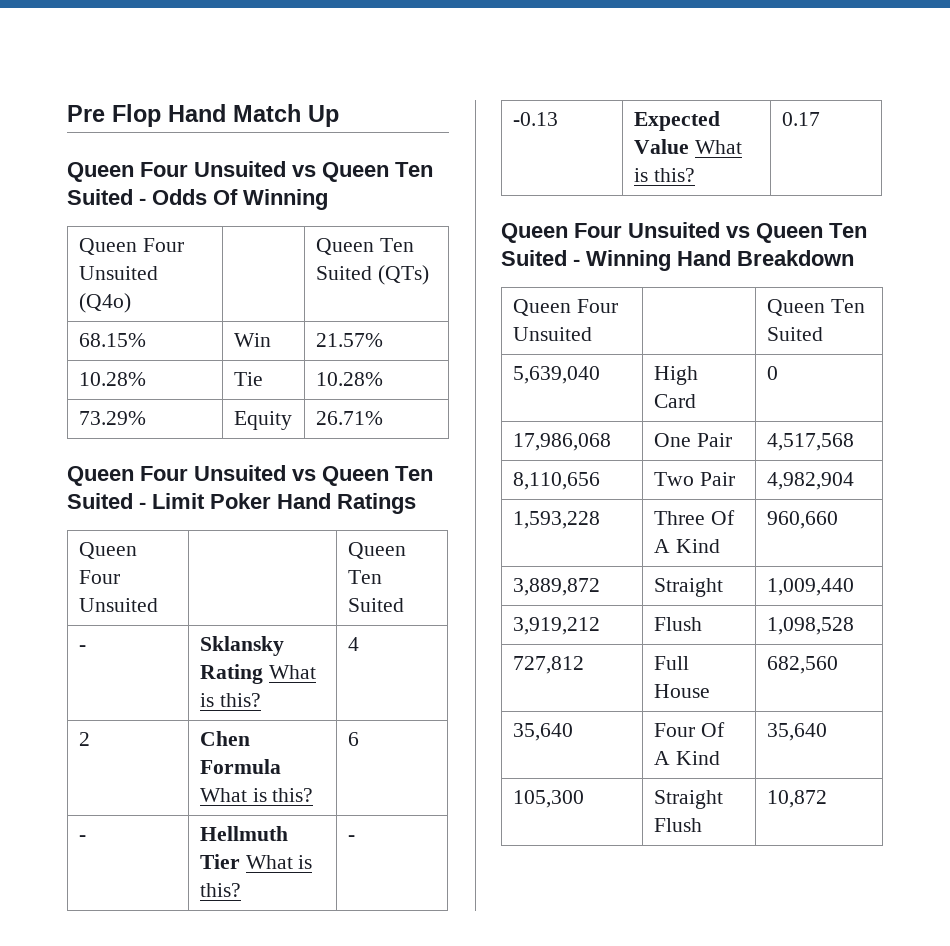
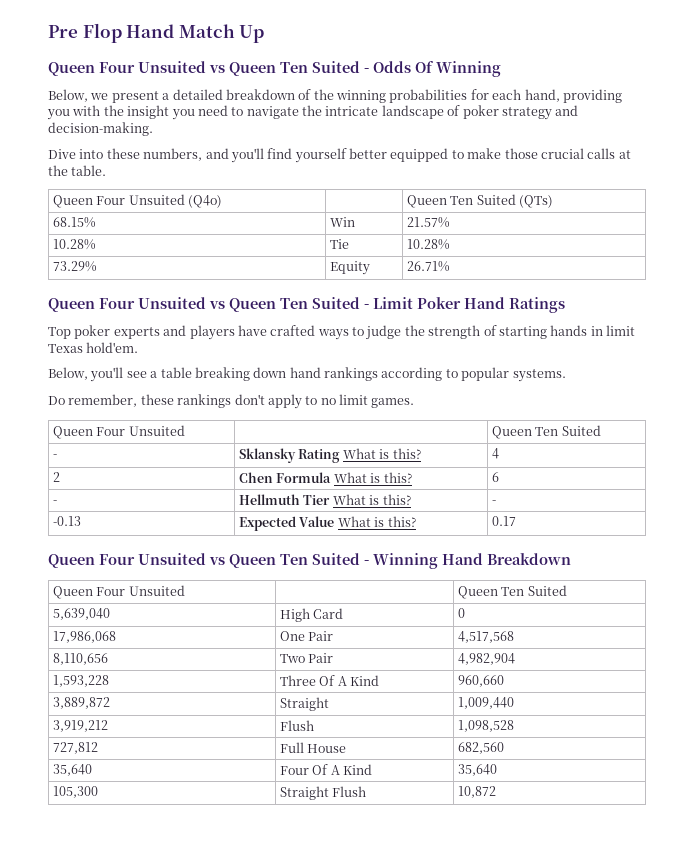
(328, 199) none -> [48,89,622,103] [47,105,579,120] [48,122,153,136] [48,148,631,163] [48,165,107,176] // Below, we present a detailed breakdown of the winning probabilities for each hand, providing you with the insight you need to navigate the intricate landscape of poker strategy and decision-making. // Dive into these numbers, and you'll find yourself better equipped to make those crucial calls at the table.
(416, 503) none -> [48,325,635,340] [48,342,139,353] [48,367,566,382] [48,394,415,409] // Top poker experts and players have crafted ways to judge the strength of starting hands in limit Texas hold'em. // Below, you'll see a table breaking down hand rankings according to popular systems. // Do remember, these rankings don't apply to no limit games.

